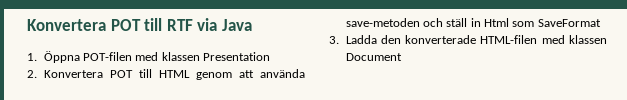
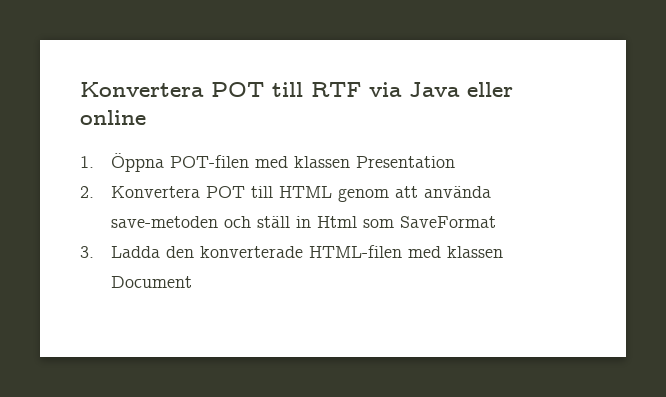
(252, 25) none -> [467,82,513,97] [80,110,146,125] eller online

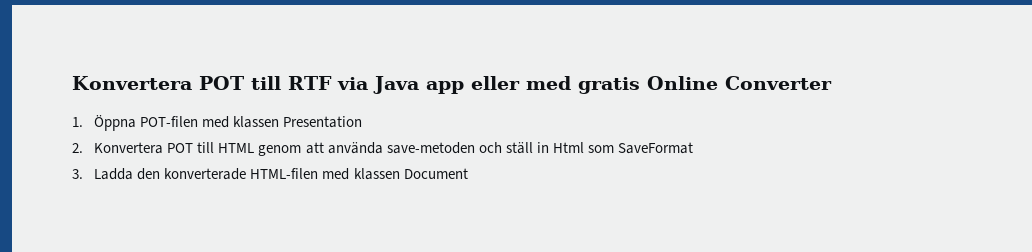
[467,82,513,97] [80,110,146,125] eller online -> [426,76,832,94] app eller med gratis Online Converter

